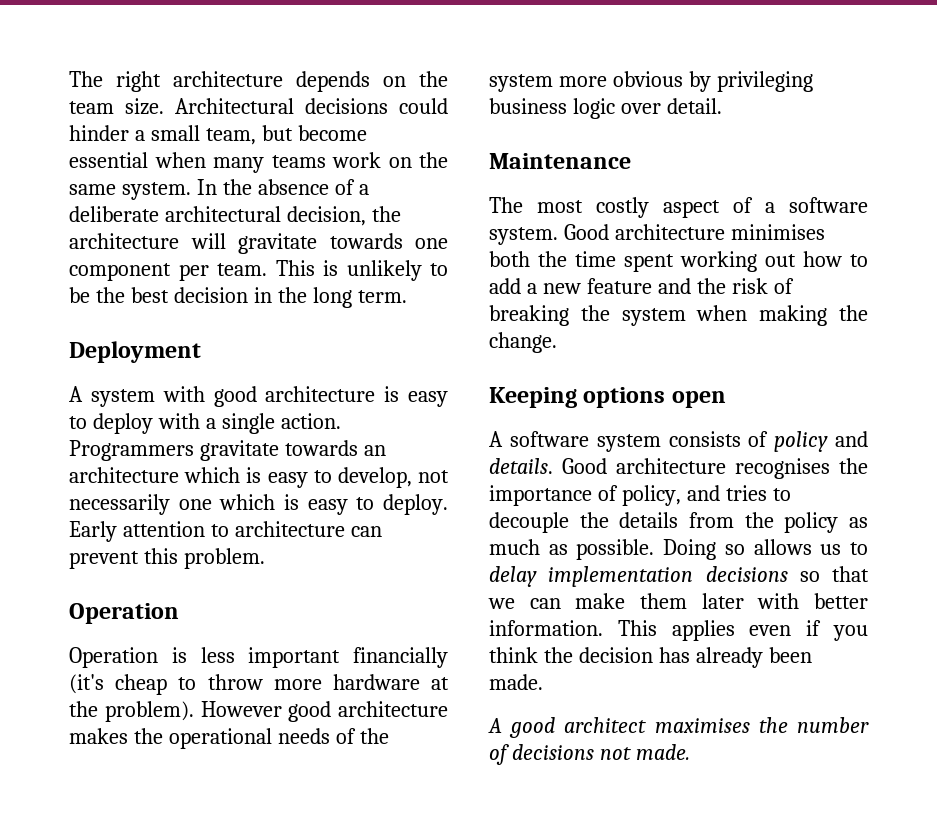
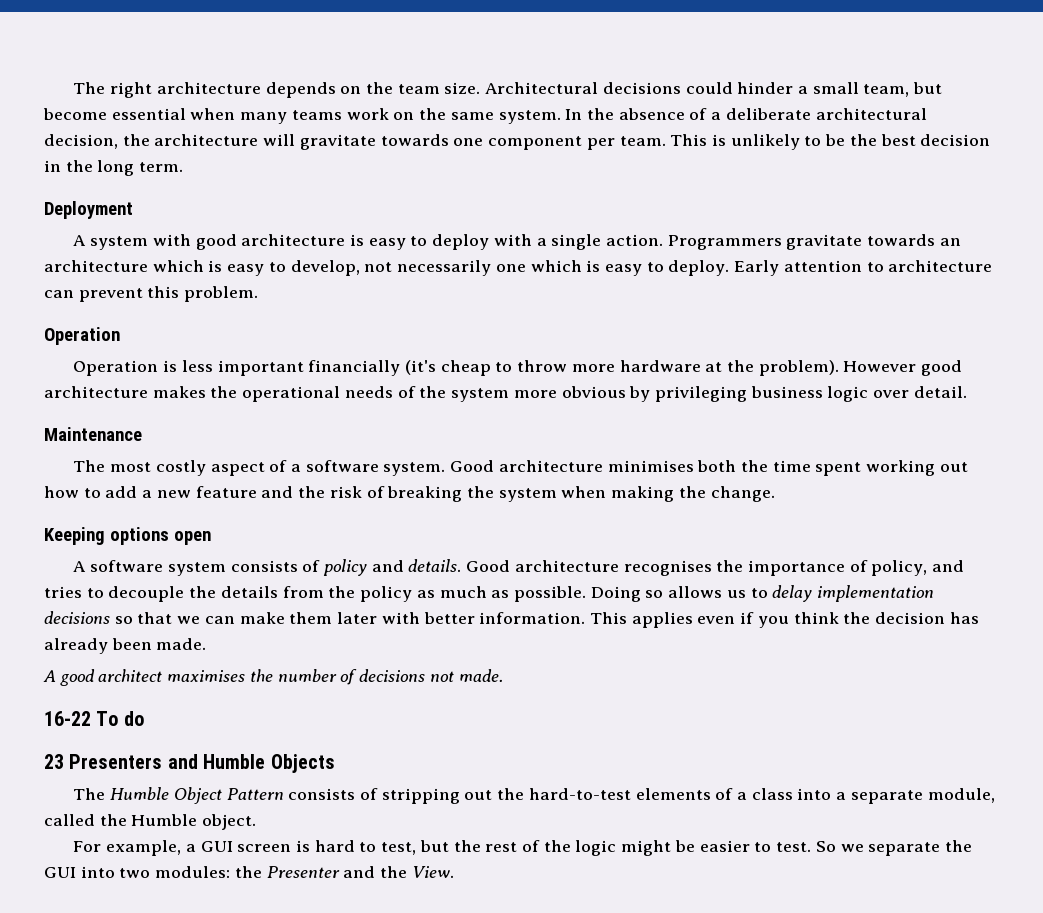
(690, 752) none -> [44,711,144,726] [44,754,335,773] [73,787,995,804] [44,814,257,830] [73,840,972,856] [44,866,454,878] // 16-22 To do // 23 Presenters and Humble Objects // The Humble Object Pattern consists of stripping out the hard-to-test elements of a class into a separate module, called the Humble object. // For example, a GUI screen is hard to test, but the rest of the logic might be easier to test. So we separate the GUI into two modules: the Presenter and the View.

